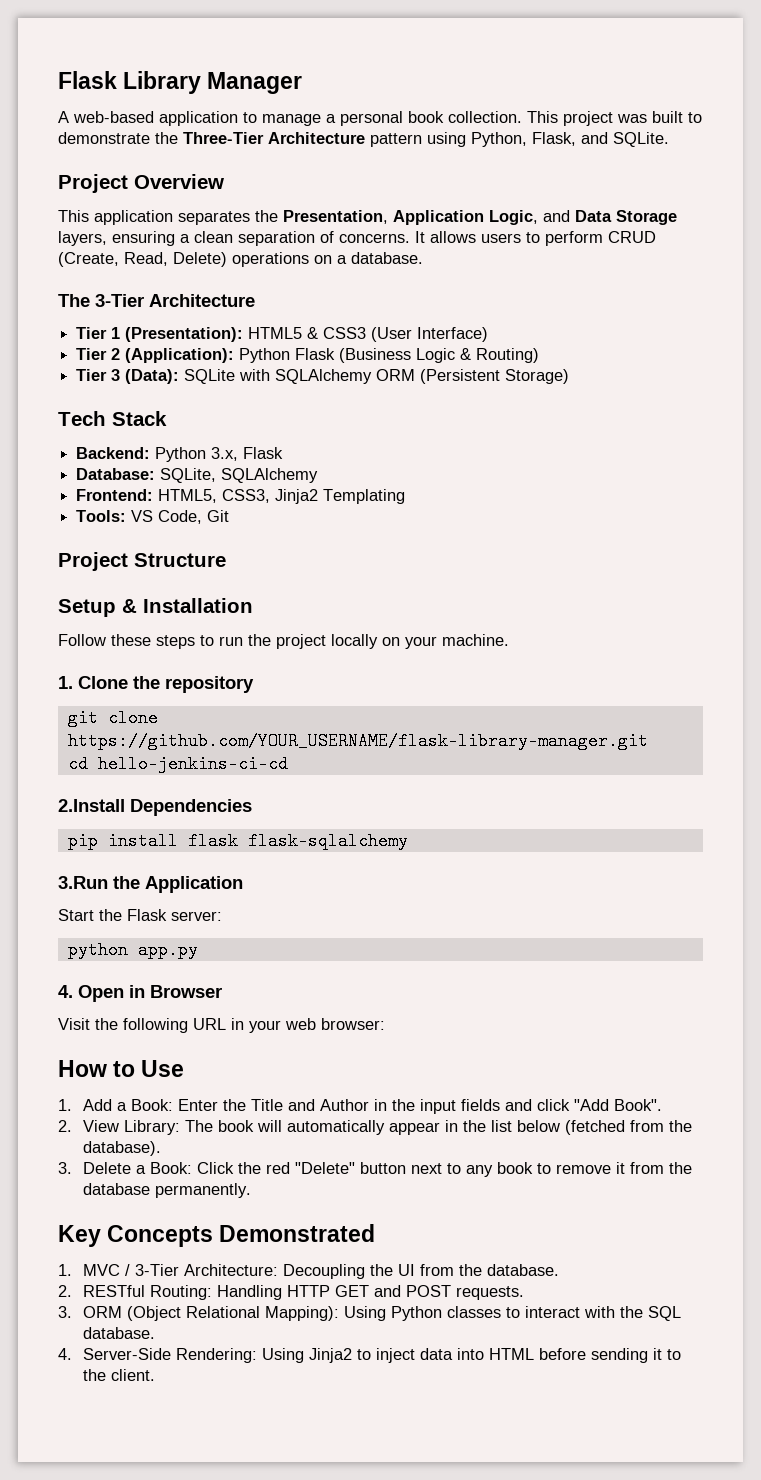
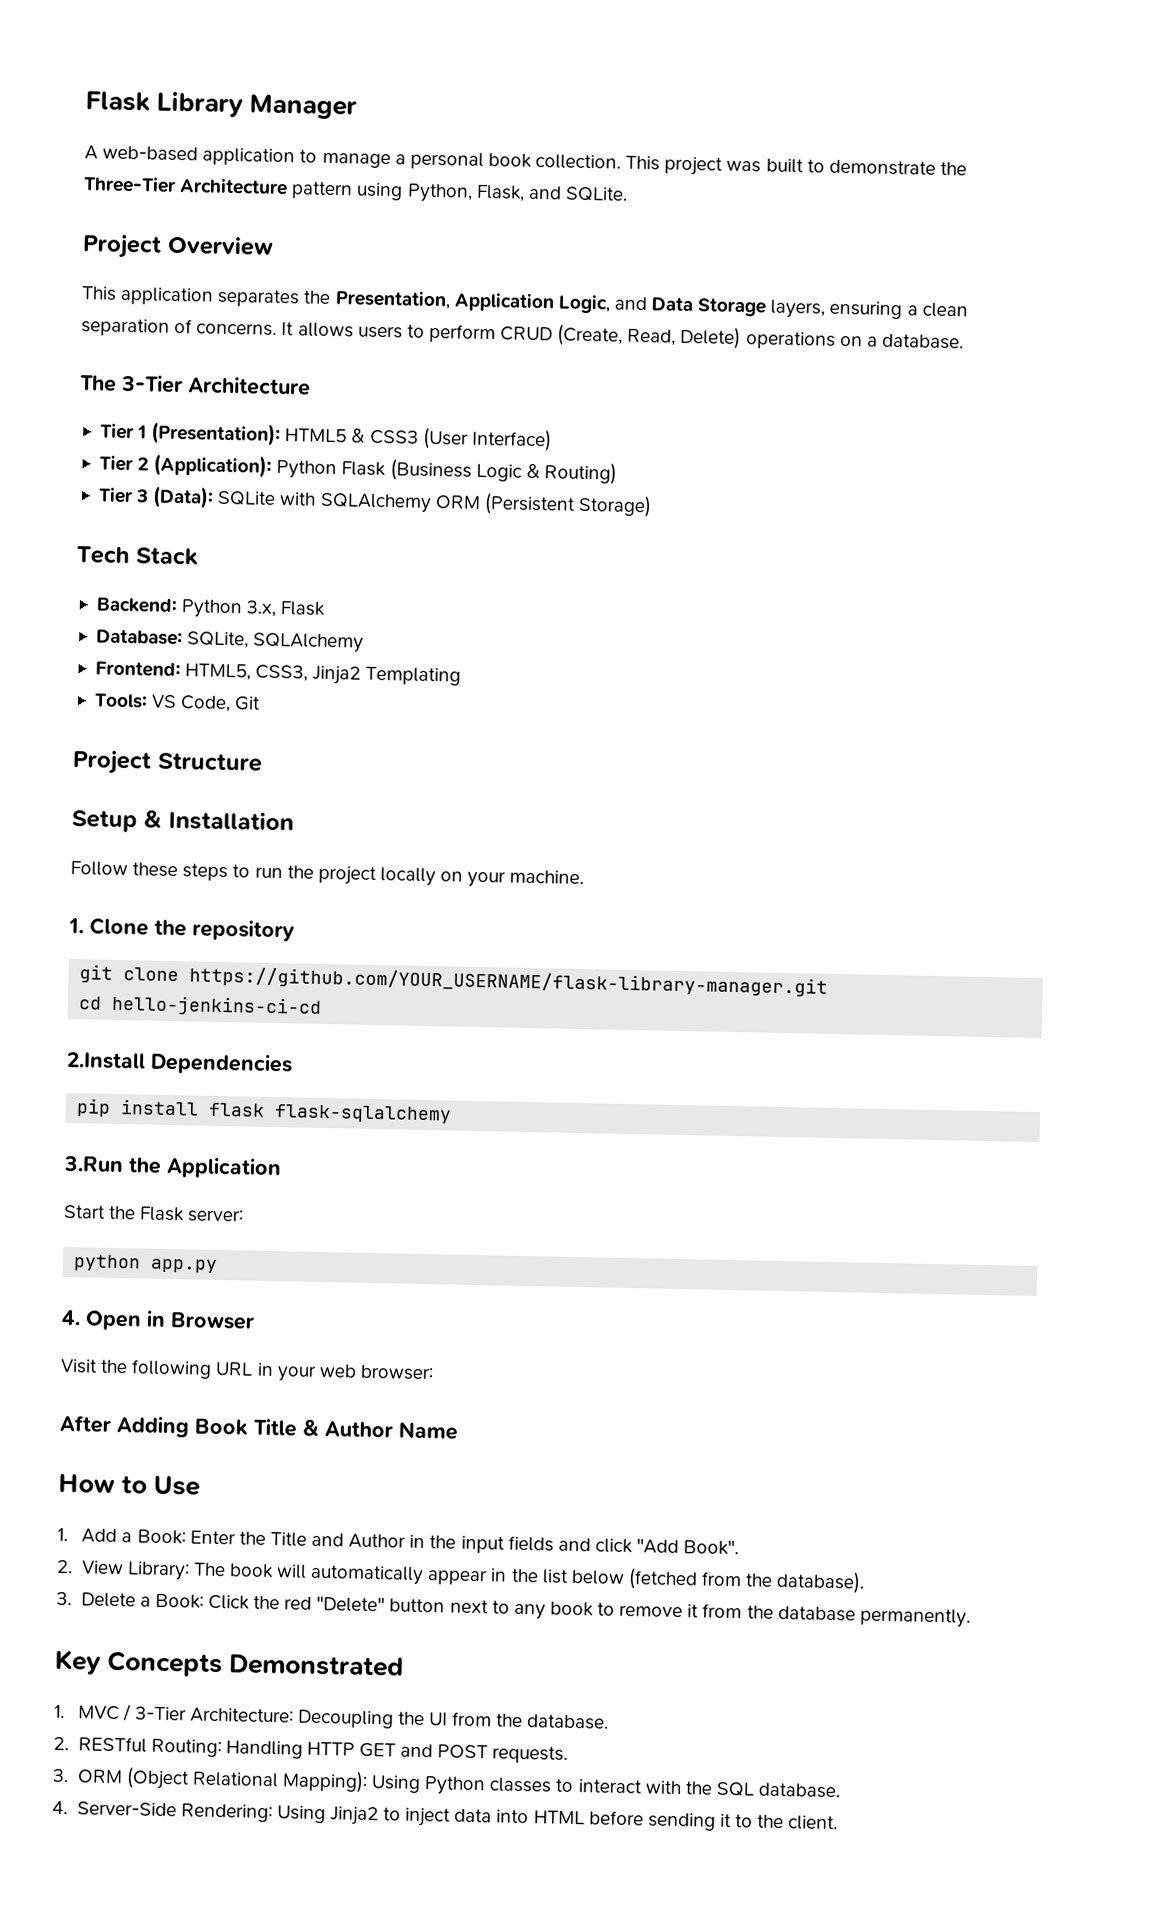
(385, 1024) none -> [59,1414,458,1440] // After Adding Book Title & Author Name

